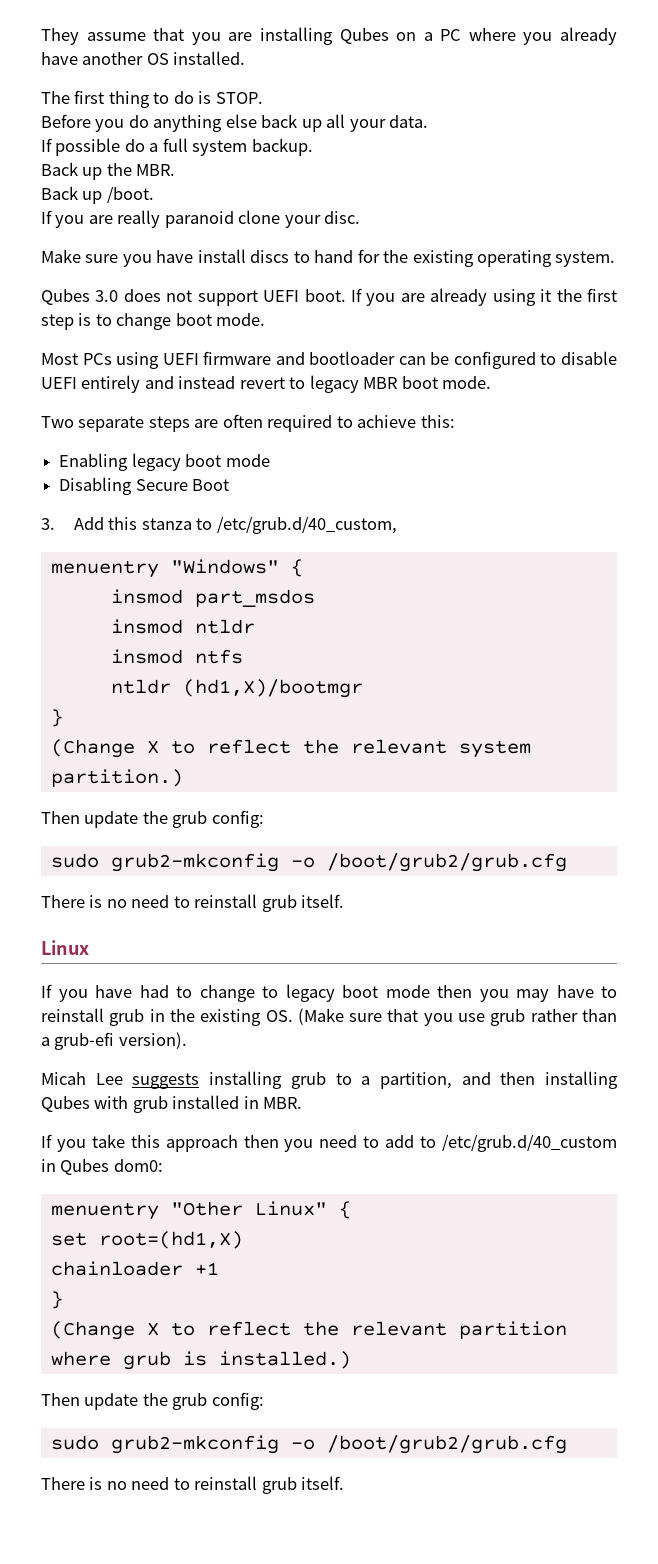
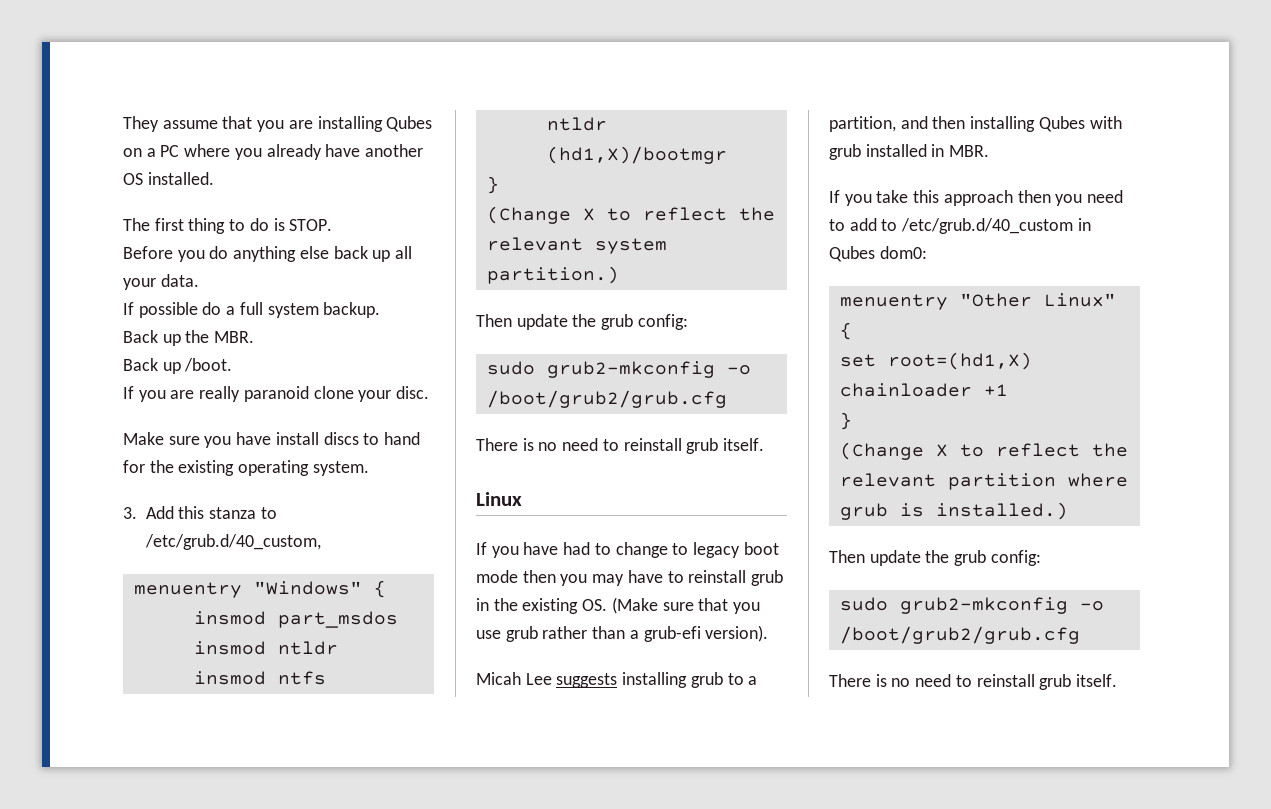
[41,288,618,306] [41,313,266,330] [41,351,617,369] [41,375,492,393] [41,414,455,432] [59,453,270,471] [59,477,230,495] // Qubes 3.0 does not support UEFI boot. If you are already using it the first step is to change boot mode. // Most PCs using UEFI firmware and bootloader can be configured to disable UEFI entirely and instead revert to legacy MBR boot mode. // Two separate steps are often required to achieve this: // Enabling legacy boot mode // Disabling Secure Boot -> (369, 468) none

